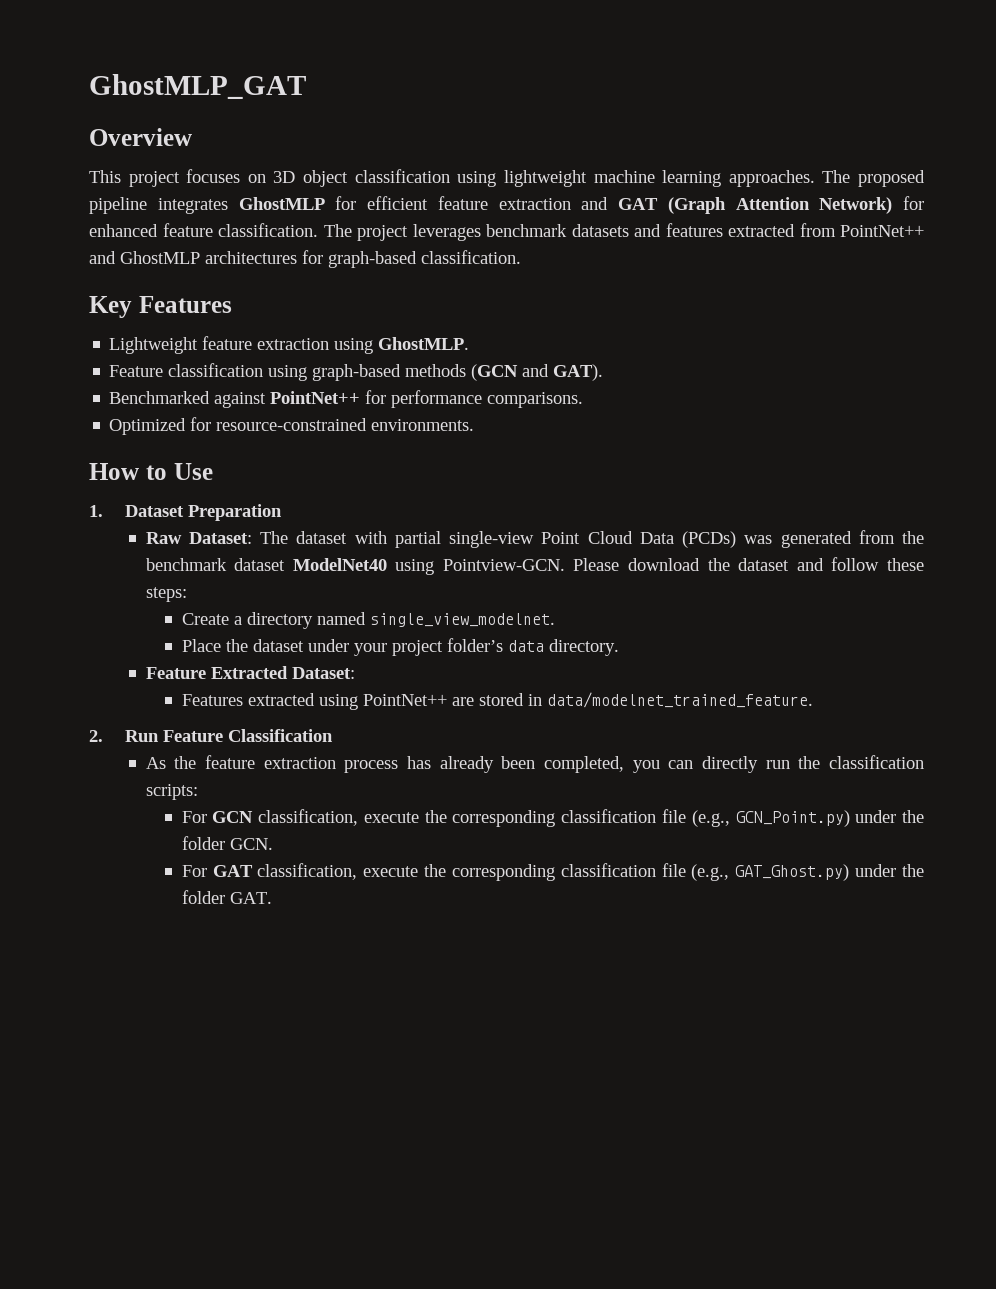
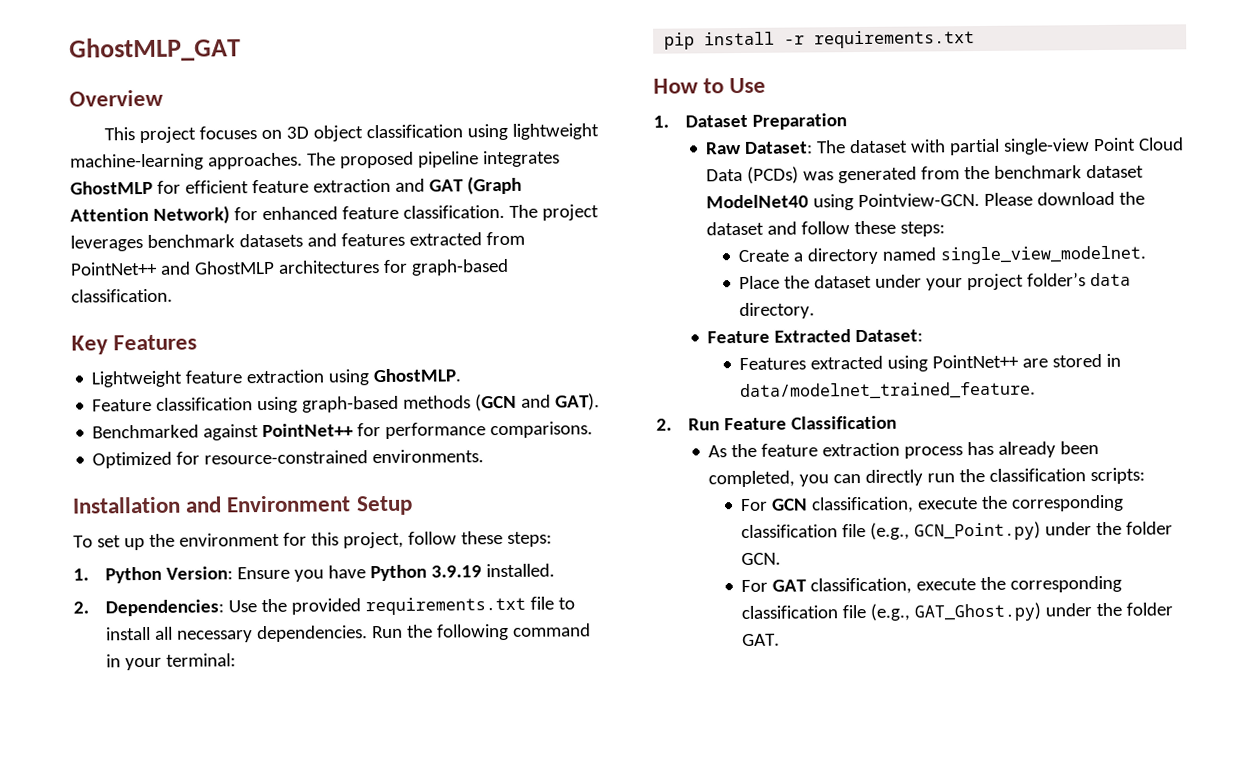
[593,170,722,187] machine learning -> [70,153,204,171] machine-learning
(475, 425) none -> [72,495,413,516] [73,531,552,551] [73,563,555,584] [73,596,575,617] [105,623,591,643] [105,653,236,671] [664,30,976,50] // Installation and Environment Setup // To set up the environment for this project, follow these steps: // 1. Python Version: Ensure you have Python 3.9.19 installed. // 2. Dependencies: Use the provided requirements.txt file to install all necessary dependencies. Run the following command in your terminal: // pip install -r requirements.txt

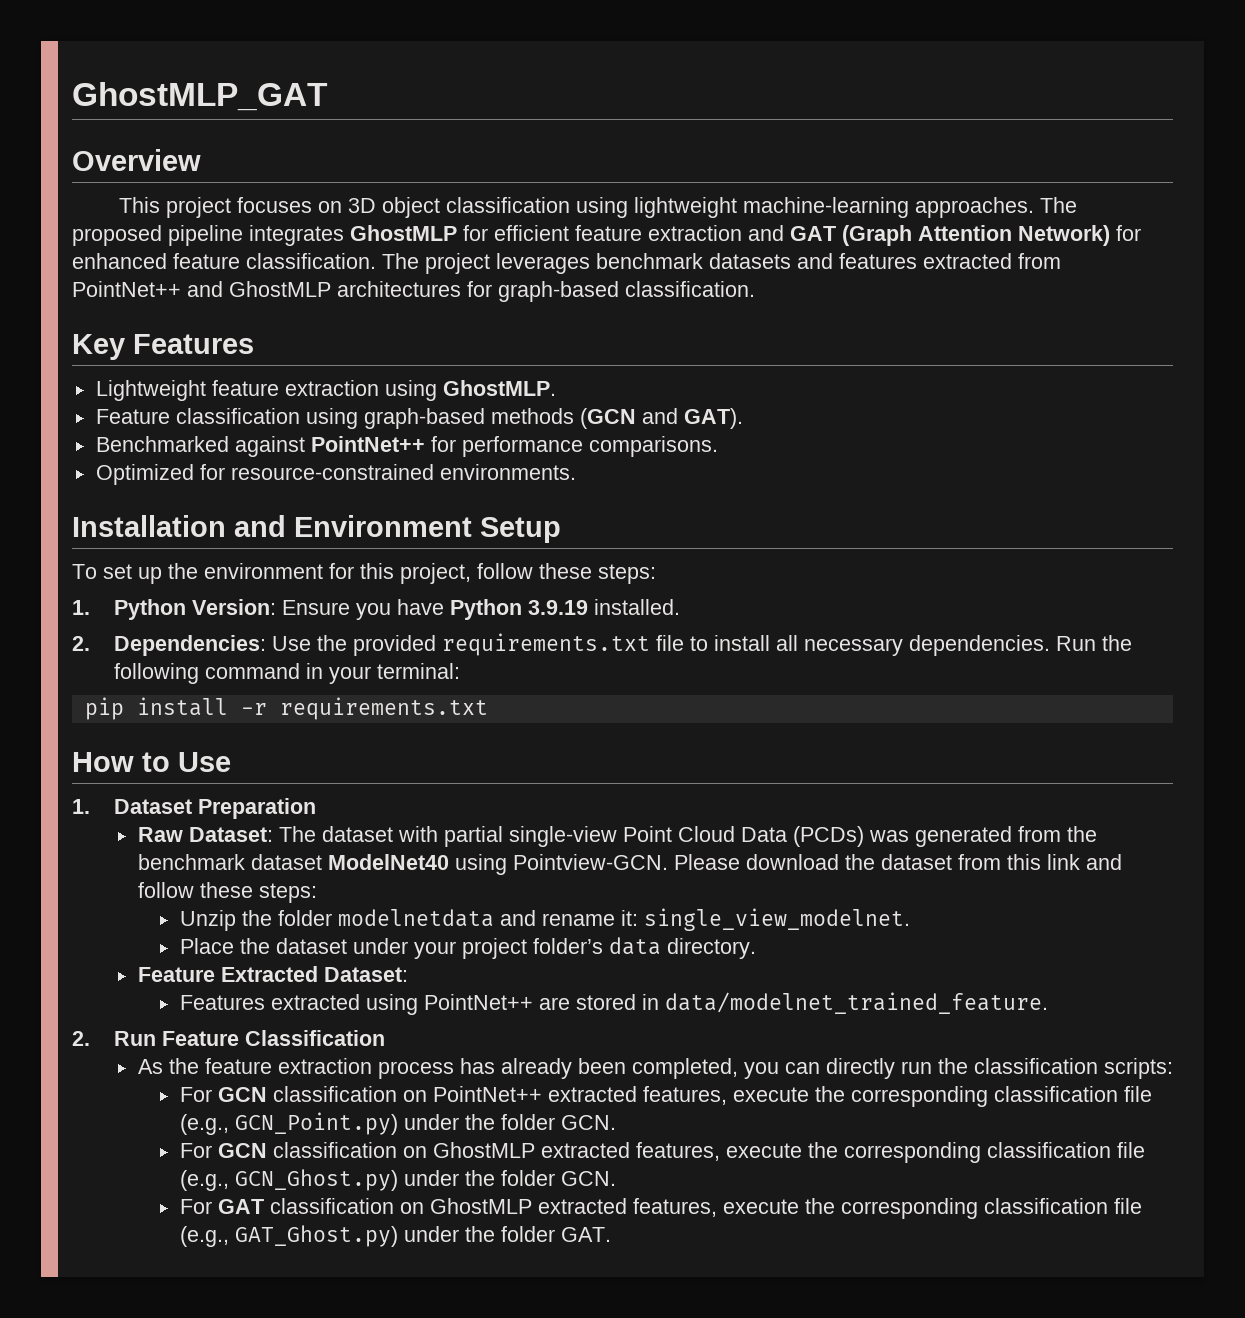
(765, 228) none -> [957,854,1080,870] from this link
[738,247,937,265] Create a directory named -> [179,909,638,931] Unzip the folder modelnetdata and rename it:
[811,496,915,514] classification, -> [272,1086,727,1105] classification on PointNet++ extracted features,
[772,577,913,595] GAT classification, -> [217,1142,1145,1163] [179,1169,616,1191] [179,1198,717,1217] GCN classification on GhostMLP extracted features, execute the corresponding classification file (e.g., GCN_Ghost.py) under the folder GCN. // For GAT classification on GhostMLP extracted features,

